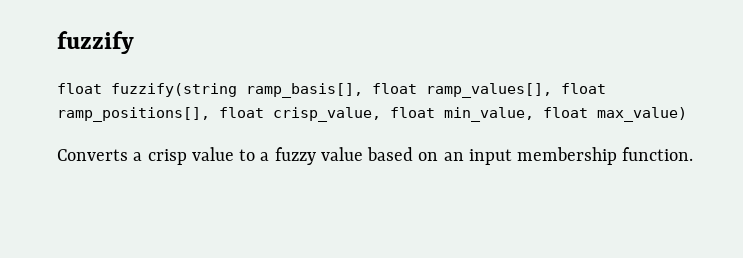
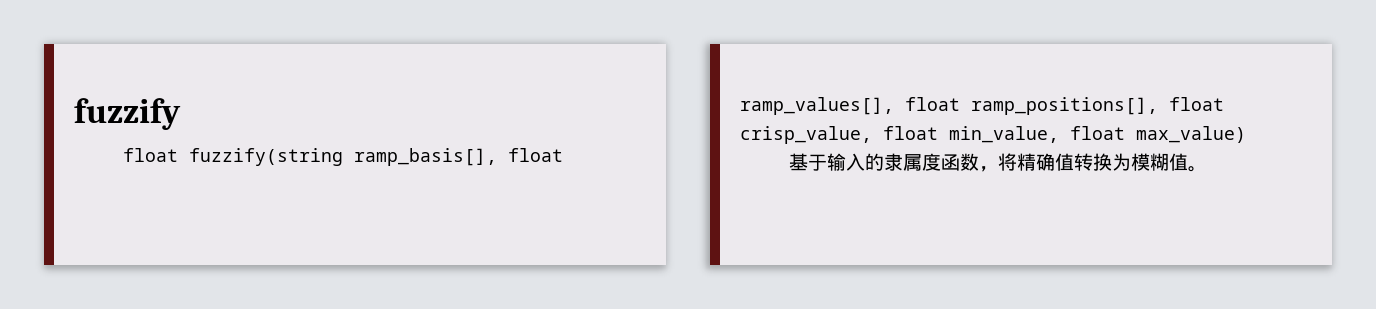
[57,147,694,165] Converts a crisp value to a fuzzy value based on an input membership function. -> [789,153,1208,172] 基于输入的隶属度函数，将精确值转换为模糊值。

